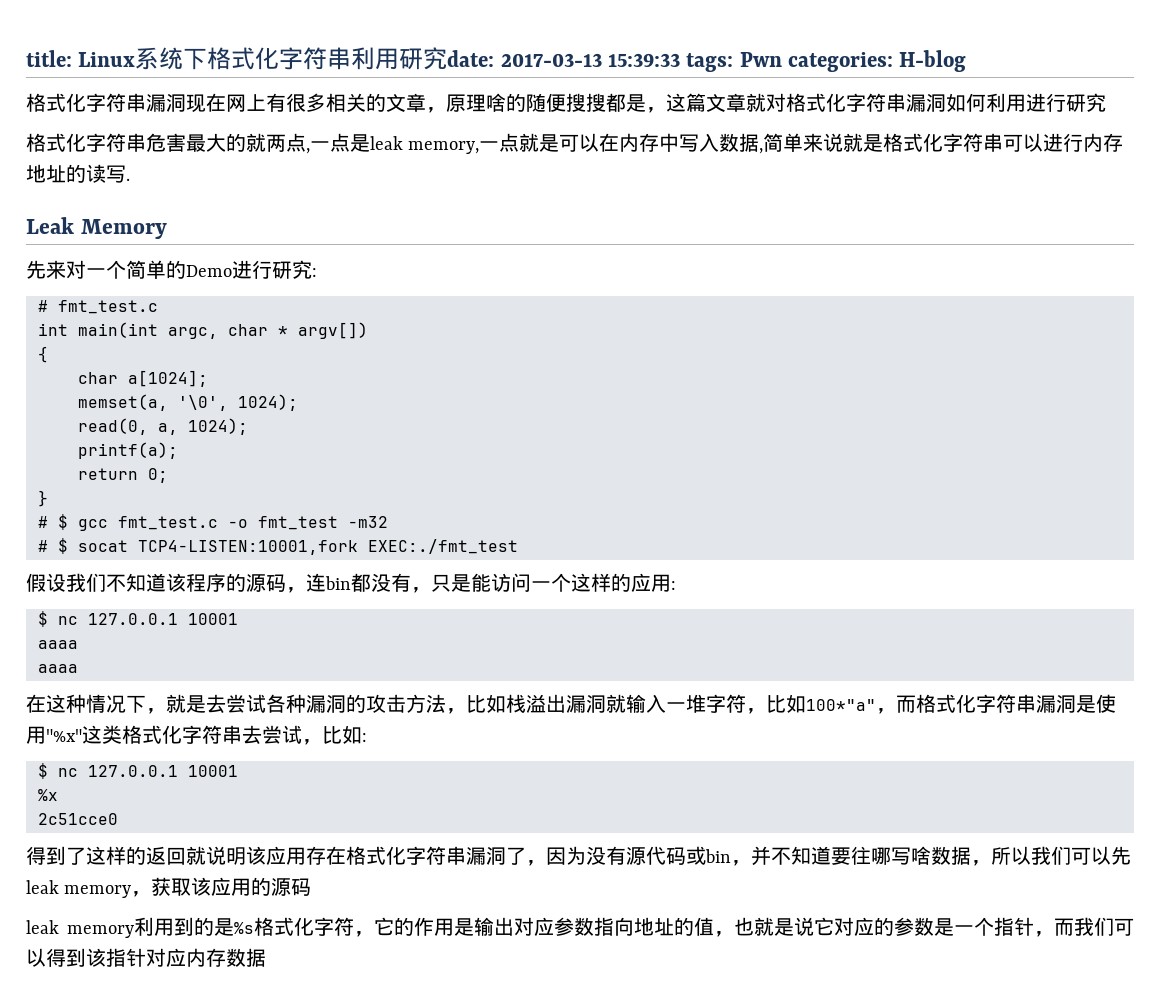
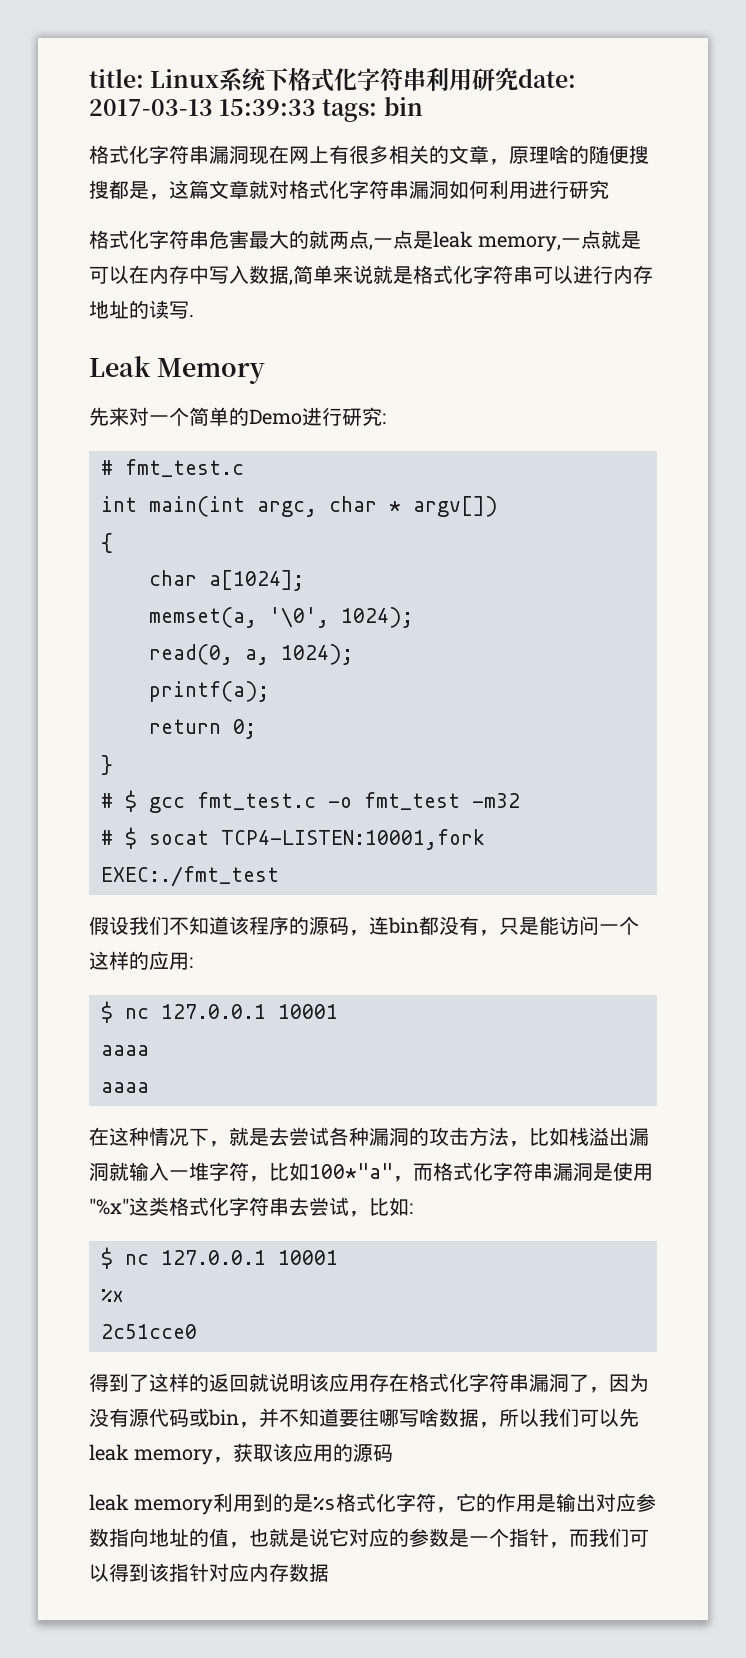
[739,50,967,72] Pwn categories: H-blog -> [383,96,423,116] bin

